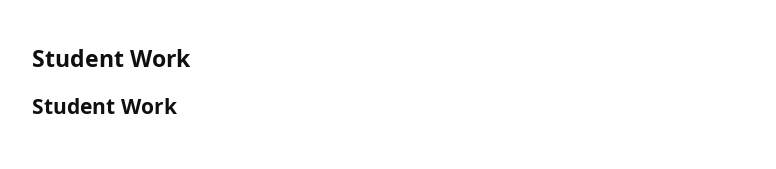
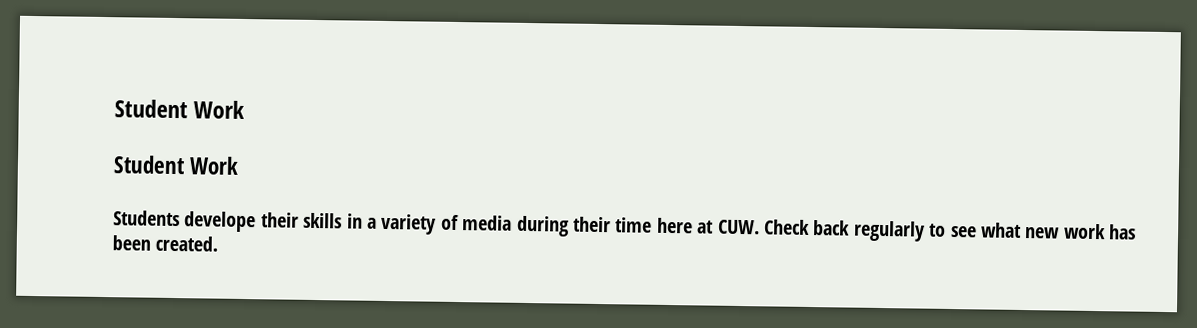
(178, 106) none -> [113,210,1137,242] [112,235,219,252] // Students develope their skills in a variety of media during their time here at CUW. Check back regularly to see what new work has been created.

